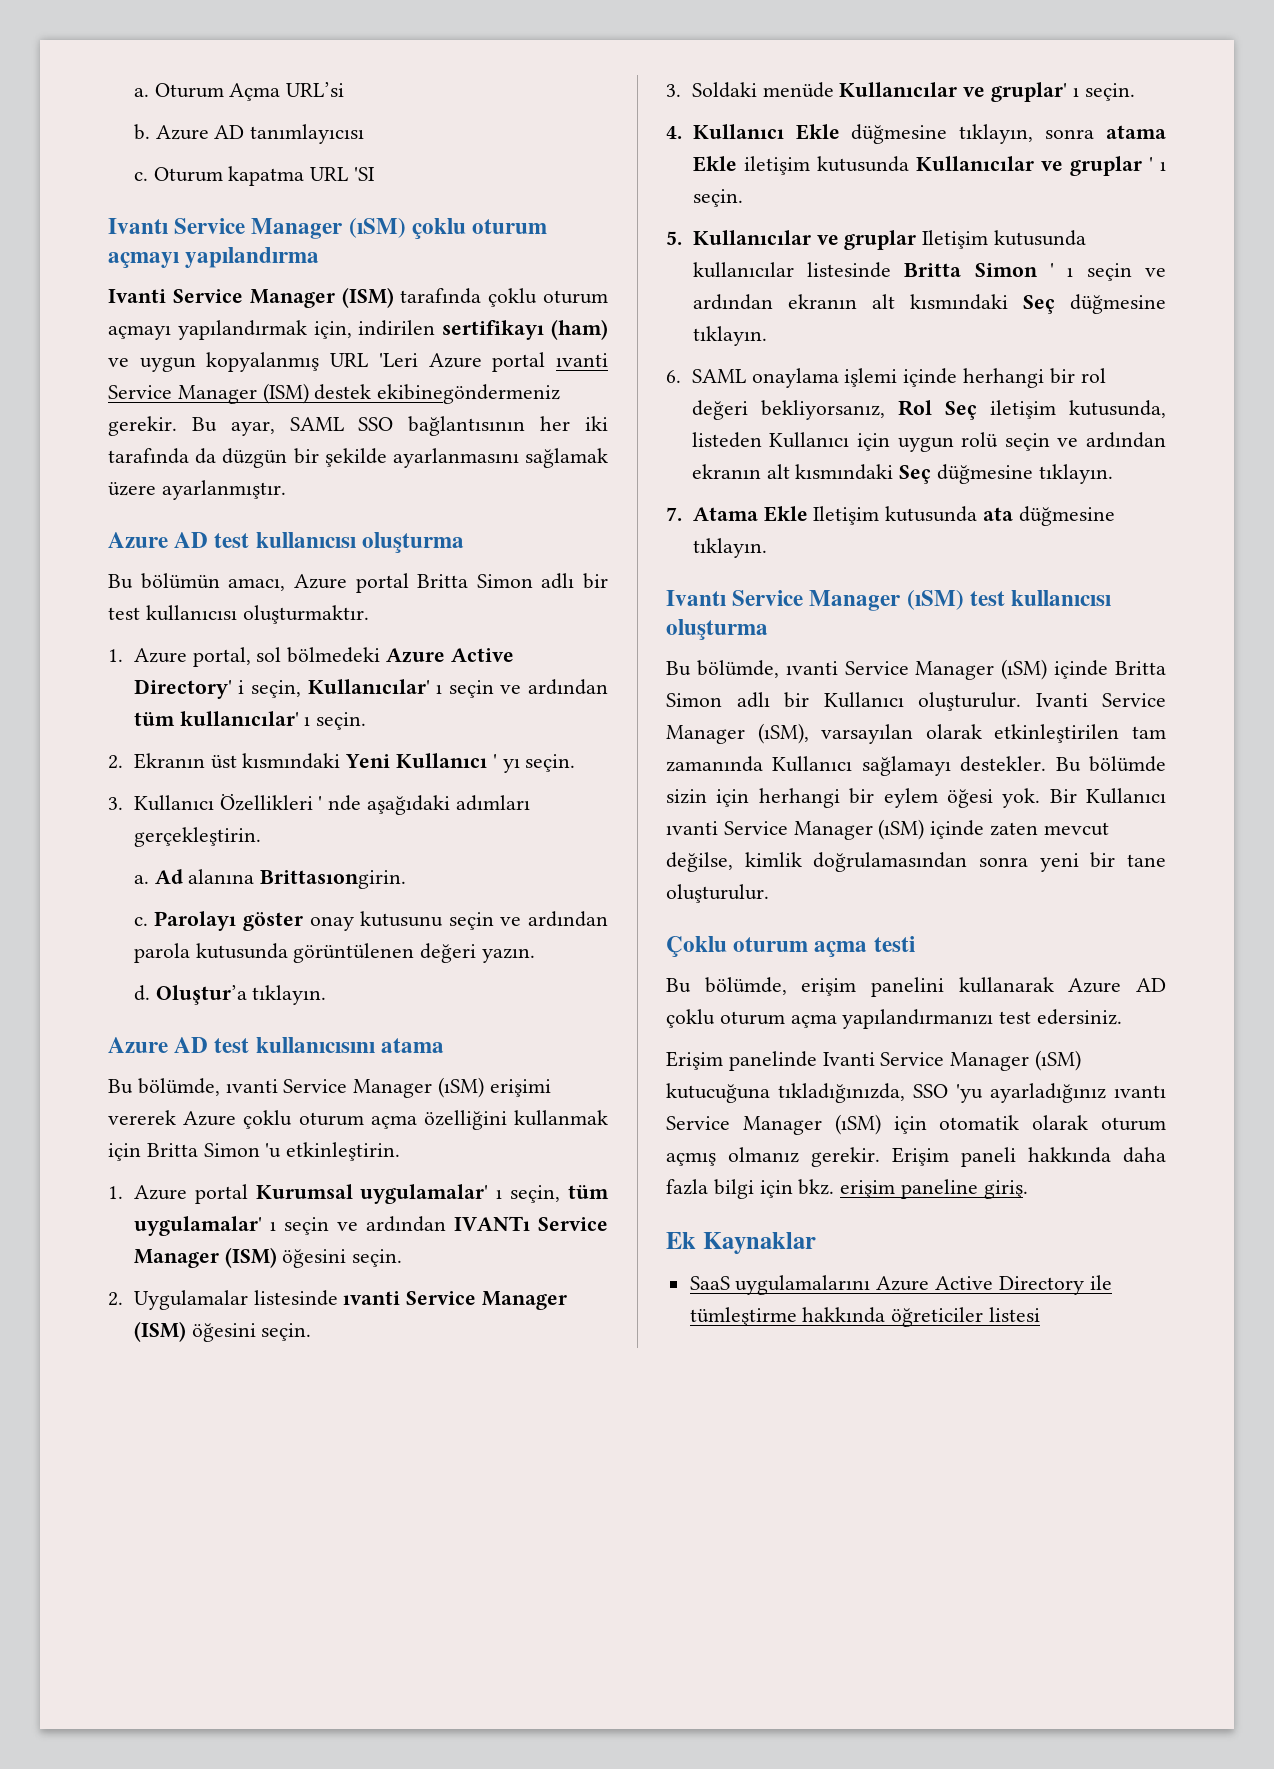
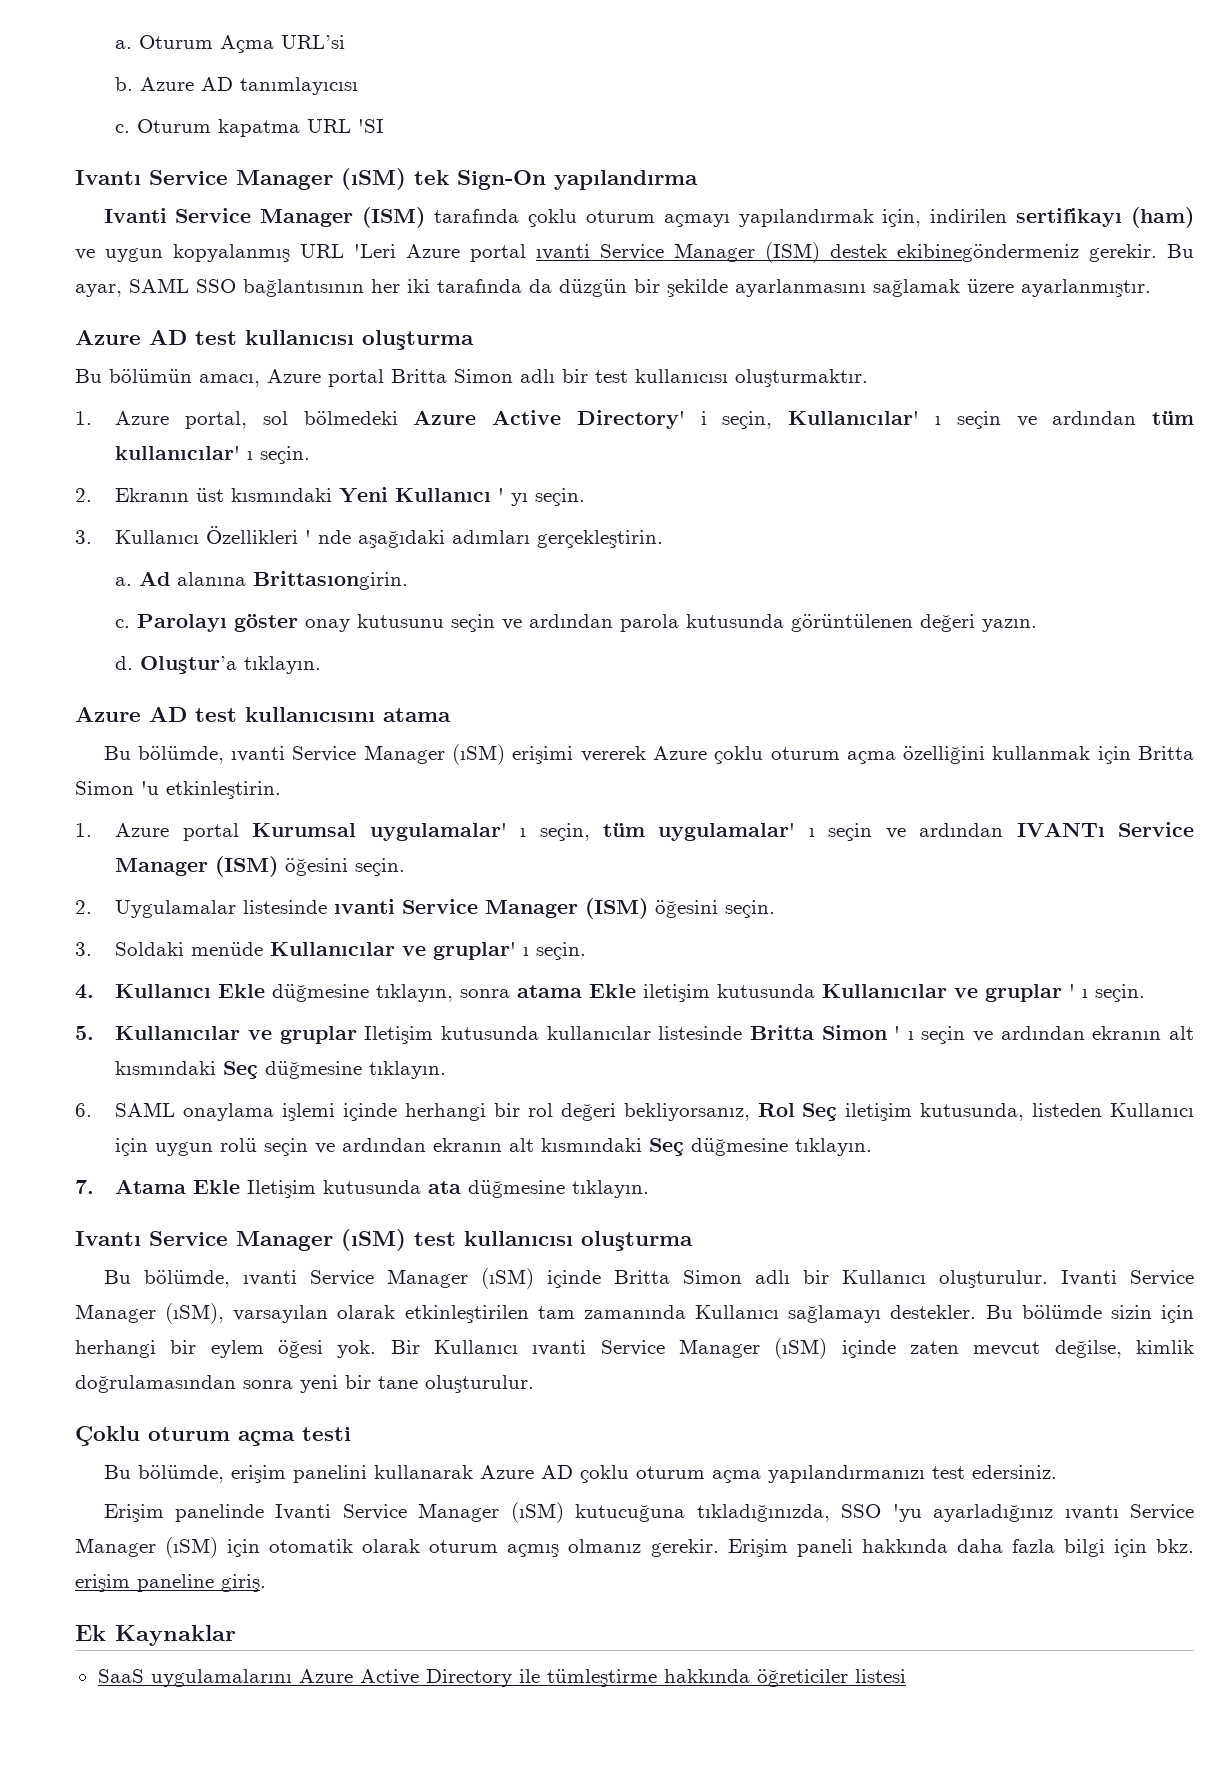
[411,218,548,239] [108,252,179,268] çoklu oturum açmayı -> [414,170,546,190] tek Sign-On

